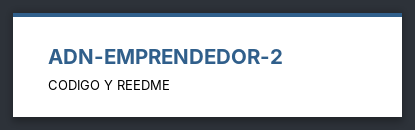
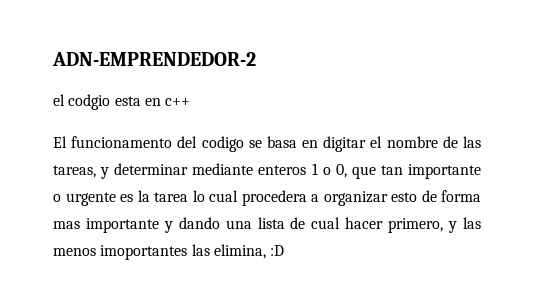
[48,80,170,90] CODIGO Y REEDME -> [53,94,191,110] [53,136,482,152] [53,163,482,179] [53,190,481,206] [53,217,482,233] [53,244,285,260] el codgio esta en c++ // El funcionamento del codigo se basa en digitar el nombre de las tareas, y determinar mediante enteros 1 o 0, que tan importante o urgente es la tarea lo cual procedera a organizar esto de forma mas importante y dando una lista de cual hacer primero, y las menos imoportantes las elimina, :D

